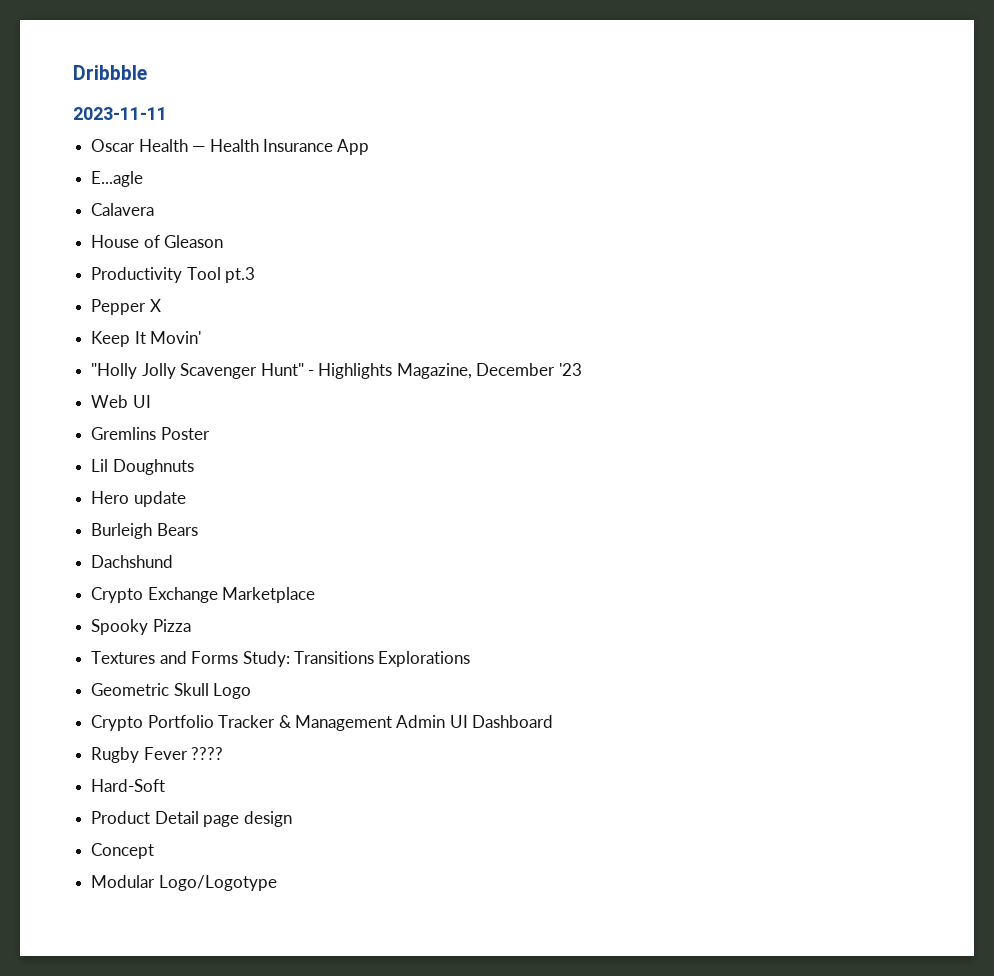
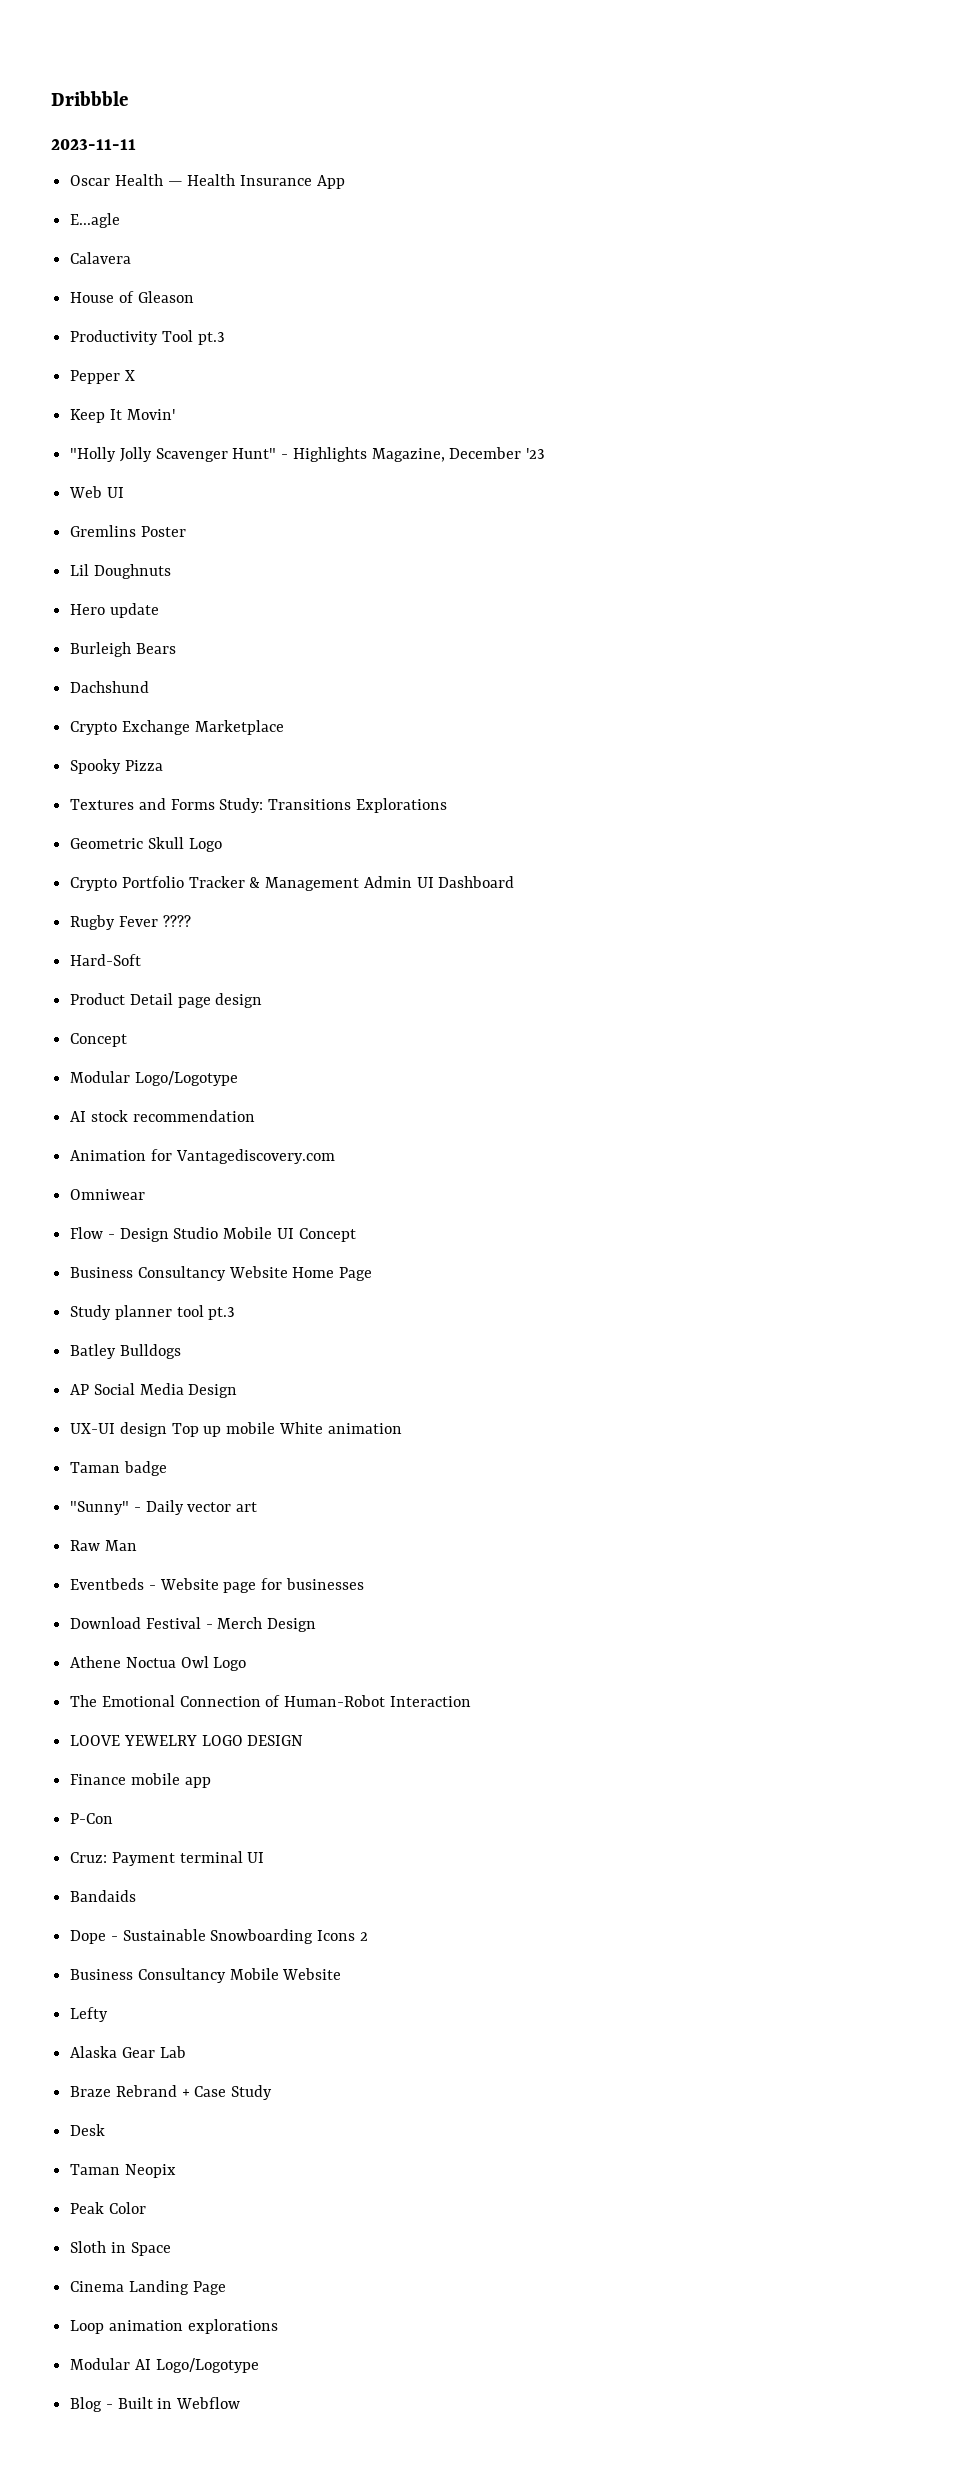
(277, 883) none -> [70,1110,255,1122] [70,1149,335,1164] [70,1189,146,1200] [70,1227,356,1242] [70,1266,373,1281] [70,1305,236,1320] [70,1344,181,1359] [70,1383,238,1398] [70,1422,402,1437] [70,1461,167,1476] [70,1500,258,1515] [70,1540,137,1551] [70,1578,364,1593] [70,1617,317,1632] [70,1656,247,1671] [70,1695,471,1707] [70,1735,304,1746] [70,1773,211,1788] [70,1813,114,1824] [70,1851,265,1866] [70,1890,137,1902] [70,1929,368,1944] [70,1968,342,1983] [70,2007,109,2022] [70,2046,186,2058] [70,2085,273,2100] [70,2124,106,2136] [70,2164,176,2178] [70,2202,146,2214] [70,2241,171,2256] [70,2280,226,2295] [70,2319,278,2334] [70,2358,259,2373] [70,2397,241,2412] // AI stock recommendation // Animation for Vantagediscovery.com // Omniwear // Flow - Design Studio Mobile UI Concept // Business Consultancy Website Home Page // Study planner tool pt.3 // Batley Bulldogs // AP Social Media Design // UX-UI design Top up mobile White animation // Taman badge // "Sunny" - Daily vector art // Raw Man // Eventbeds - Website page for businesses // Download Festival - Merch Design // Athene Noctua Owl Logo // The Emotional Connection of Human-Robot Interaction // LOOVE YEWELRY LOGO DESIGN // Finance mobile app // P-Con // Cruz: Payment terminal UI // Bandaids // Dope - Sustainable Snowboarding Icons 2 // Business Consultancy Mobile Website // Lefty // Alaska Gear Lab // Braze Rebrand + Case Study // Desk // Taman Neopix // Peak Color // Sloth in Space // Cinema Landing Page // Loop animation explorations // Modular AI Logo/Logotype // Blog - Built in Webflow

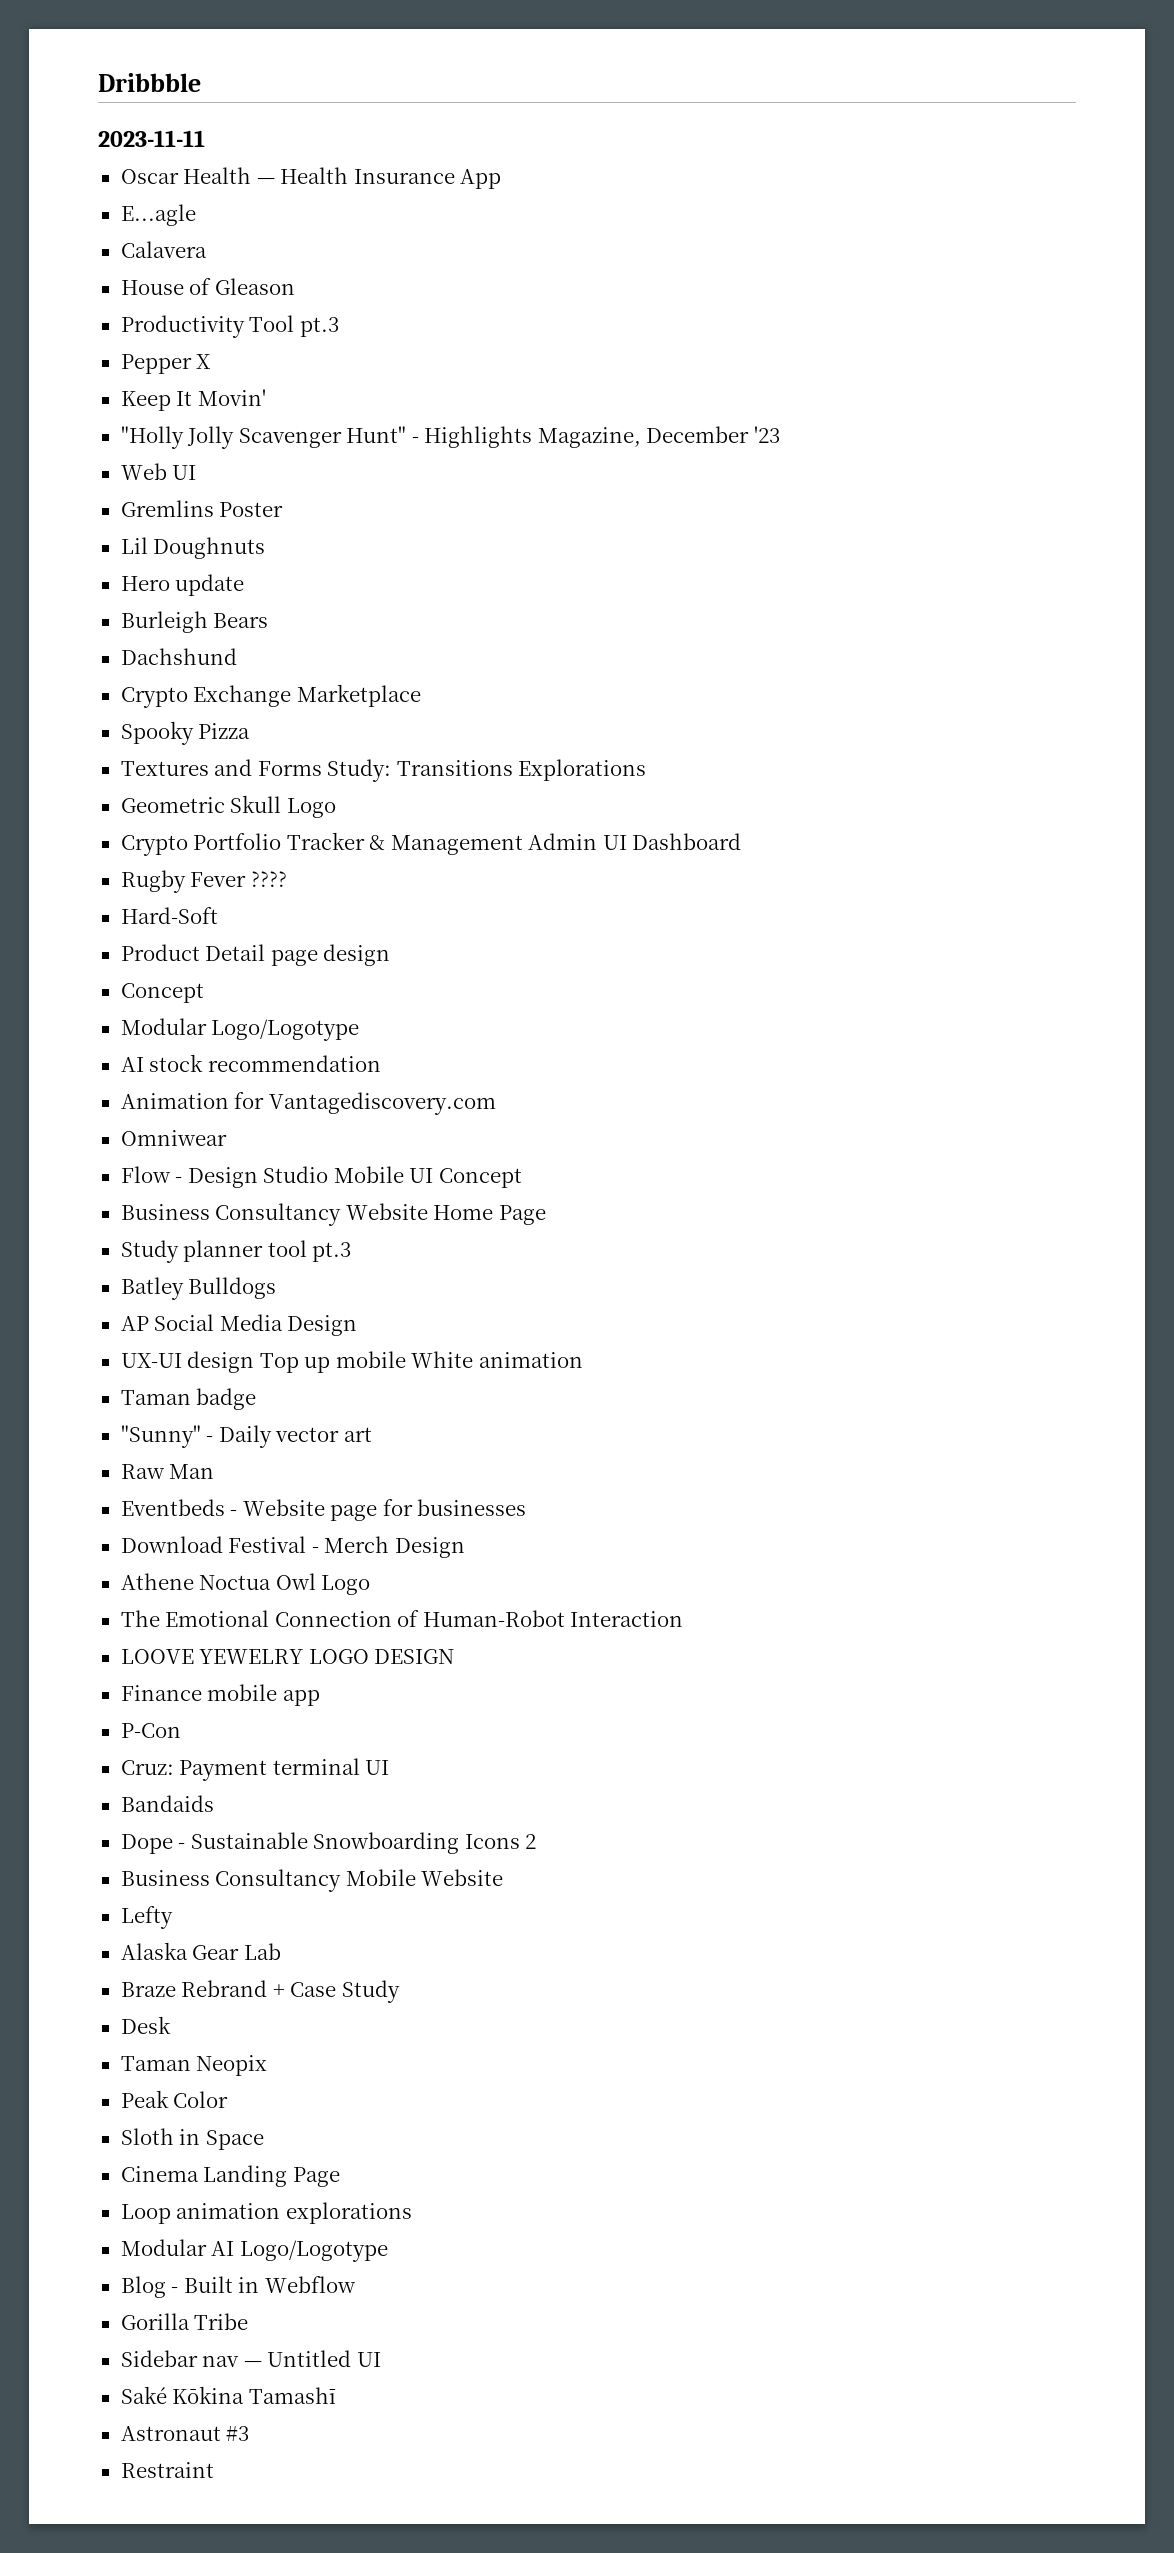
(241, 2403) none -> [120,2313,249,2330] [120,2350,381,2367] [120,2386,336,2404] [120,2426,250,2441] [120,2462,214,2478] // Gorilla Tribe // Sidebar nav — Untitled UI // Saké Kōkina Tamashī // Astronaut #3 // Restraint

